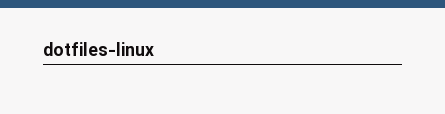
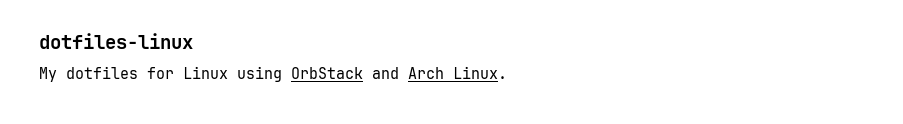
(154, 49) none -> [39,66,507,82] // My dotfiles for Linux using OrbStack and Arch Linux.

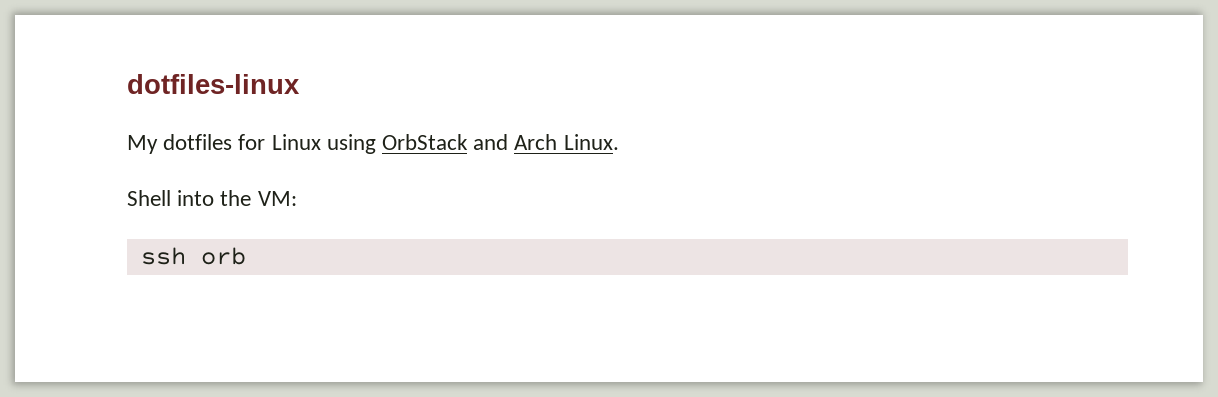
(507, 72) none -> [127,190,297,206] [140,247,246,265] // Shell into the VM: // ssh orb

